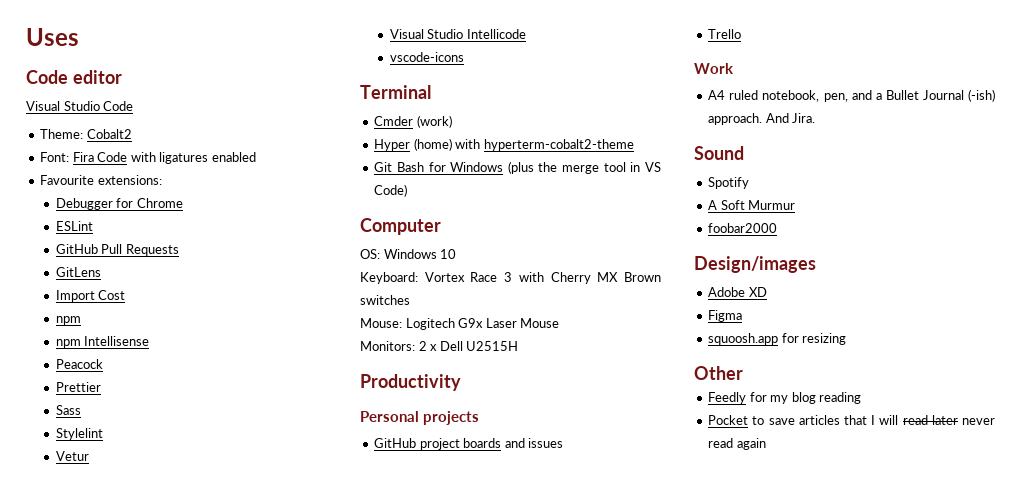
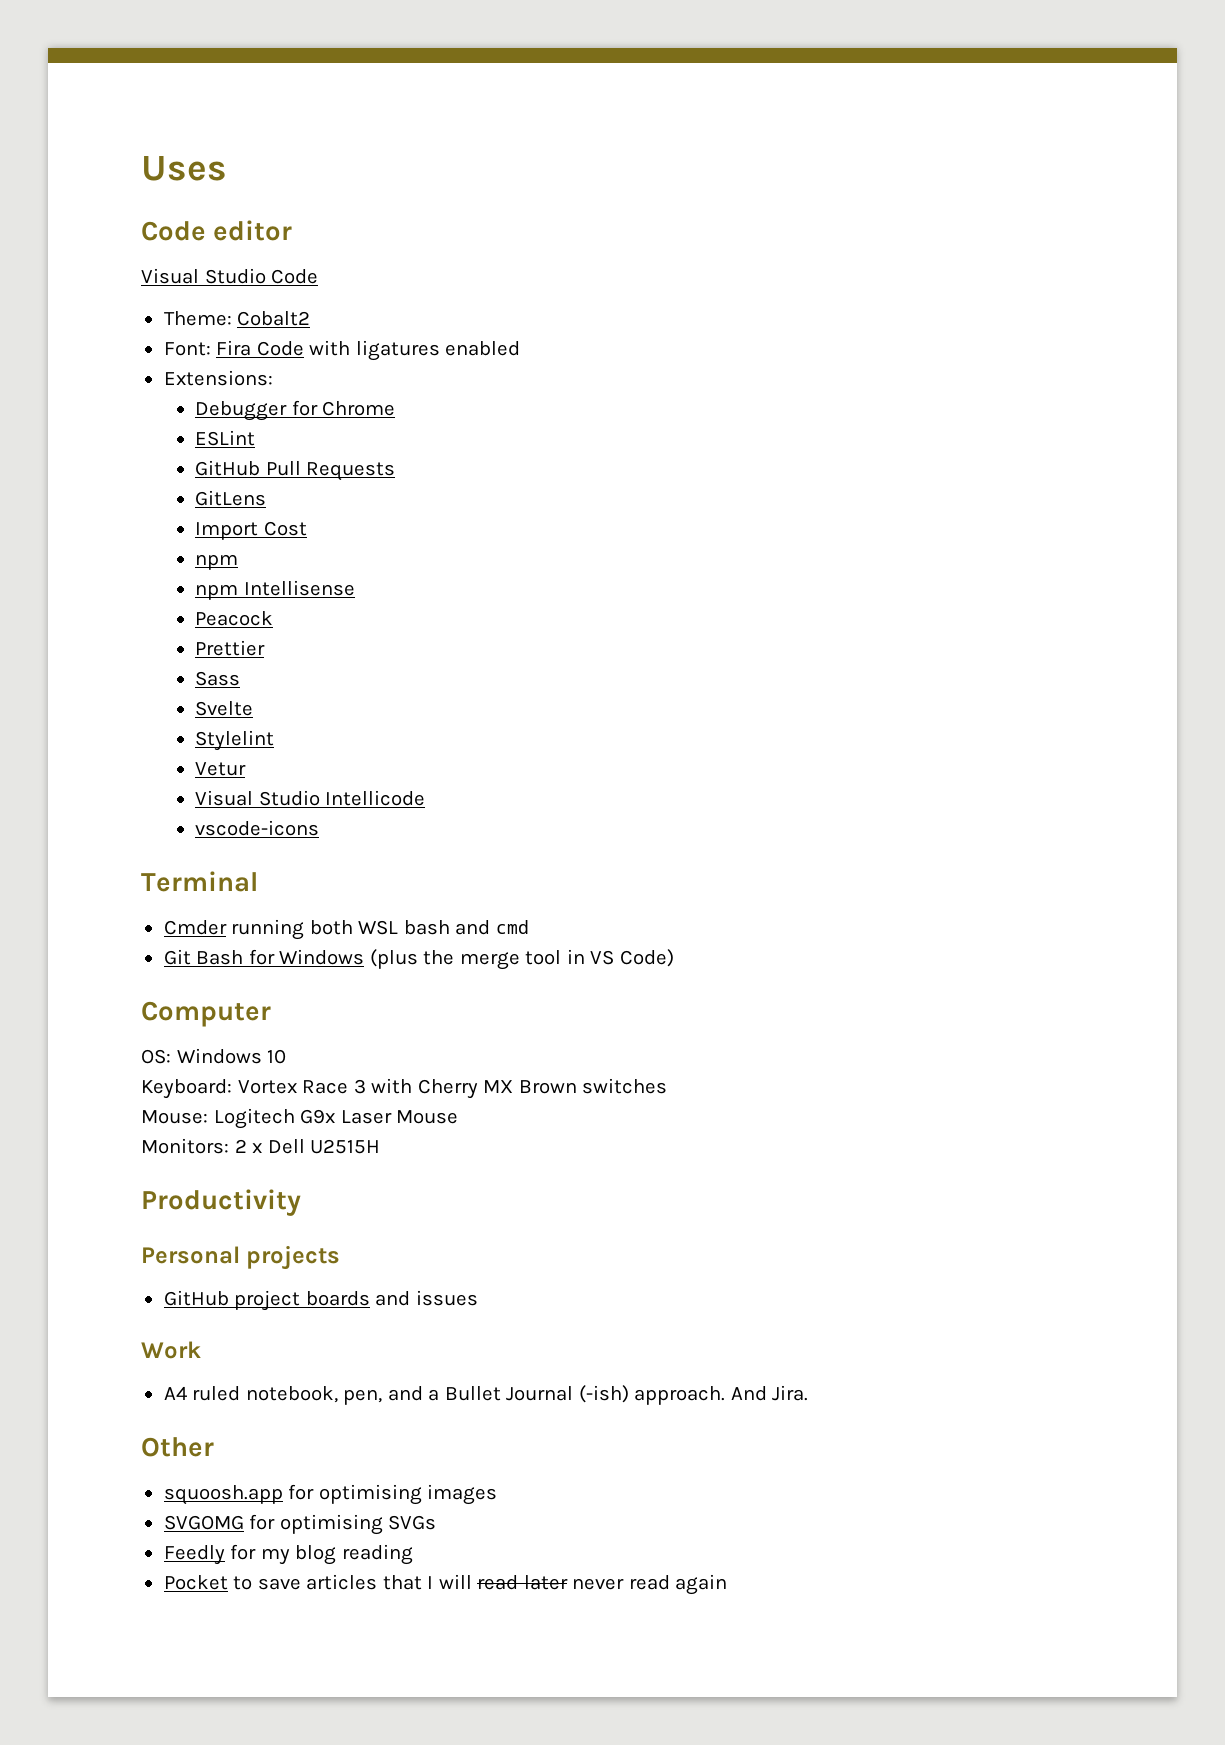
[40,175,162,185] Favourite extensions: -> [163,370,273,386] Extensions:
(81, 410) none -> [195,701,254,716] // Svelte
[416,115,452,128] [374,138,634,151] (work) // Hyper (home) with hyperterm-cobalt2-theme -> [231,919,529,940] running both WSL bash and cmd
[708,29,742,39] // Trello -> (478, 1298) none
[694,146,744,160] [708,177,750,189] [708,200,796,210] [708,223,778,233] [694,256,816,273] [708,287,767,297] [708,310,743,322] [708,333,847,345] [694,366,743,380] Sound // Spotify // A Soft Murmur // foobar2000 // Design/images // Adobe XD // Figma // squoosh.app for resizing // Other -> [141,1437,214,1457] [163,1484,498,1505] [163,1514,437,1535] Other // squoosh.app for optimising images // SVGOMG for optimising SVGs

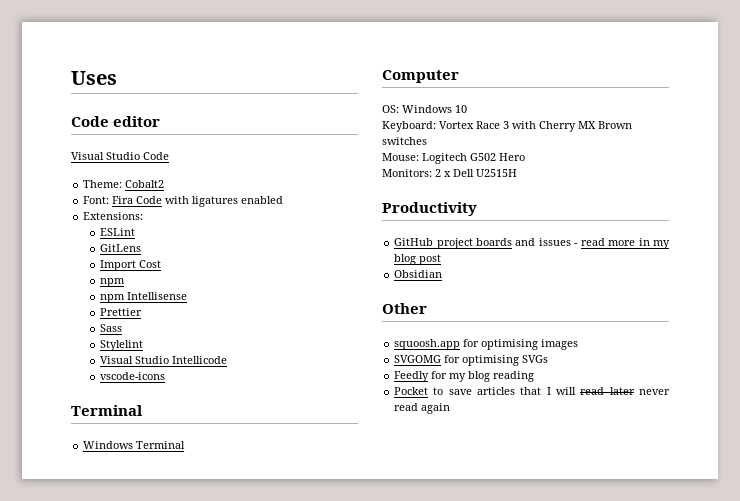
[195,400,396,421] [195,430,256,446] [195,460,396,481] Debugger for Chrome // ESLint // GitHub Pull Requests -> [100,228,136,236] ESLint
[195,611,274,626] // Peacock -> (188, 296) none
[195,701,254,716] // Svelte -> (123, 328) none
[195,762,247,776] // Vetur -> (144, 345) none
[163,919,529,940] [163,949,674,970] Cmder running both WSL bash and cmd // Git Bash for Windows (plus the merge tool in VS Code) -> [83,441,186,449] Windows Terminal
[300,1109,459,1124] G9x Laser Mouse -> [470,153,525,161] G502 Hero
[141,1245,341,1270] // Personal projects -> (477, 209) none
[141,1341,201,1359] [163,1385,809,1405] // Work // A4 ruled notebook, pen, and a Bullet Journal (-ish) approach. And Jira. -> [574,238,670,249] [394,254,442,265] [394,270,443,278] - read more in my blog post // Obsidian

